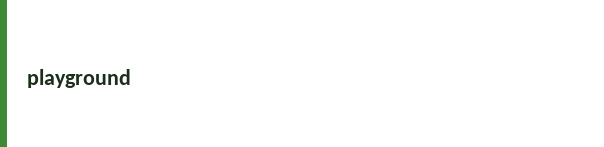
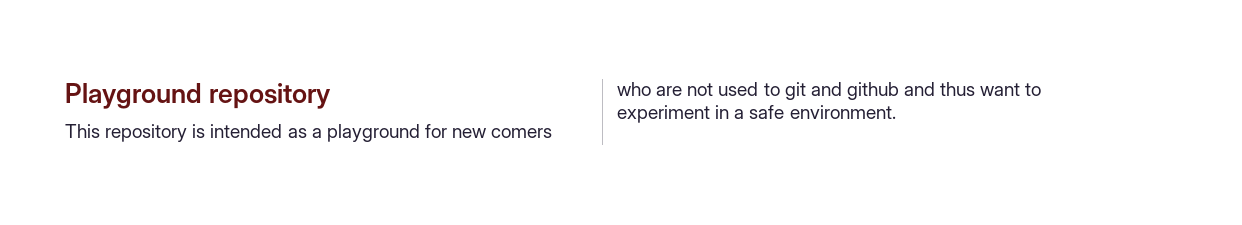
[27,69,131,88] playground -> [65,83,332,109] [65,124,553,142] [617,82,1042,100] [617,105,896,123] Playground repository // This repository is intended as a playground for new comers who are not used to git and github and thus want to experiment in a safe environment.

